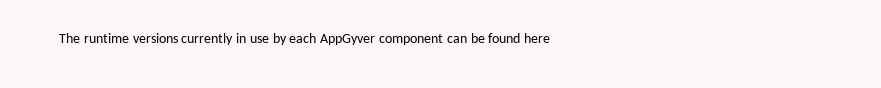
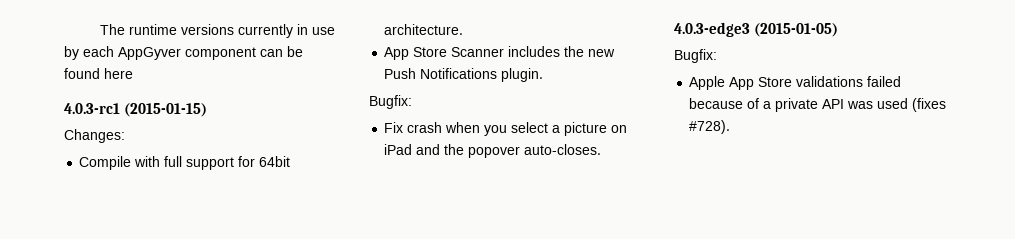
(551, 38) none -> [64,103,208,117] [64,129,125,143] [79,156,291,170] [384,24,464,35] [384,46,616,60] [384,68,544,82] [369,95,412,109] [384,122,628,136] [384,144,602,158] [674,22,839,37] [674,49,717,63] [689,76,902,90] [689,98,947,112] [689,120,731,134] // 4.0.3-rc1 (2015-01-15) // Changes: // Compile with full support for 64bit architecture. // App Store Scanner includes the new Push Notifications plugin. // Bugfix: // Fix crash when you select a picture on iPad and the popover auto-closes. // 4.0.3-edge3 (2015-01-05) // Bugfix: // Apple App Store validations failed because of a private API was used (fixes #728).

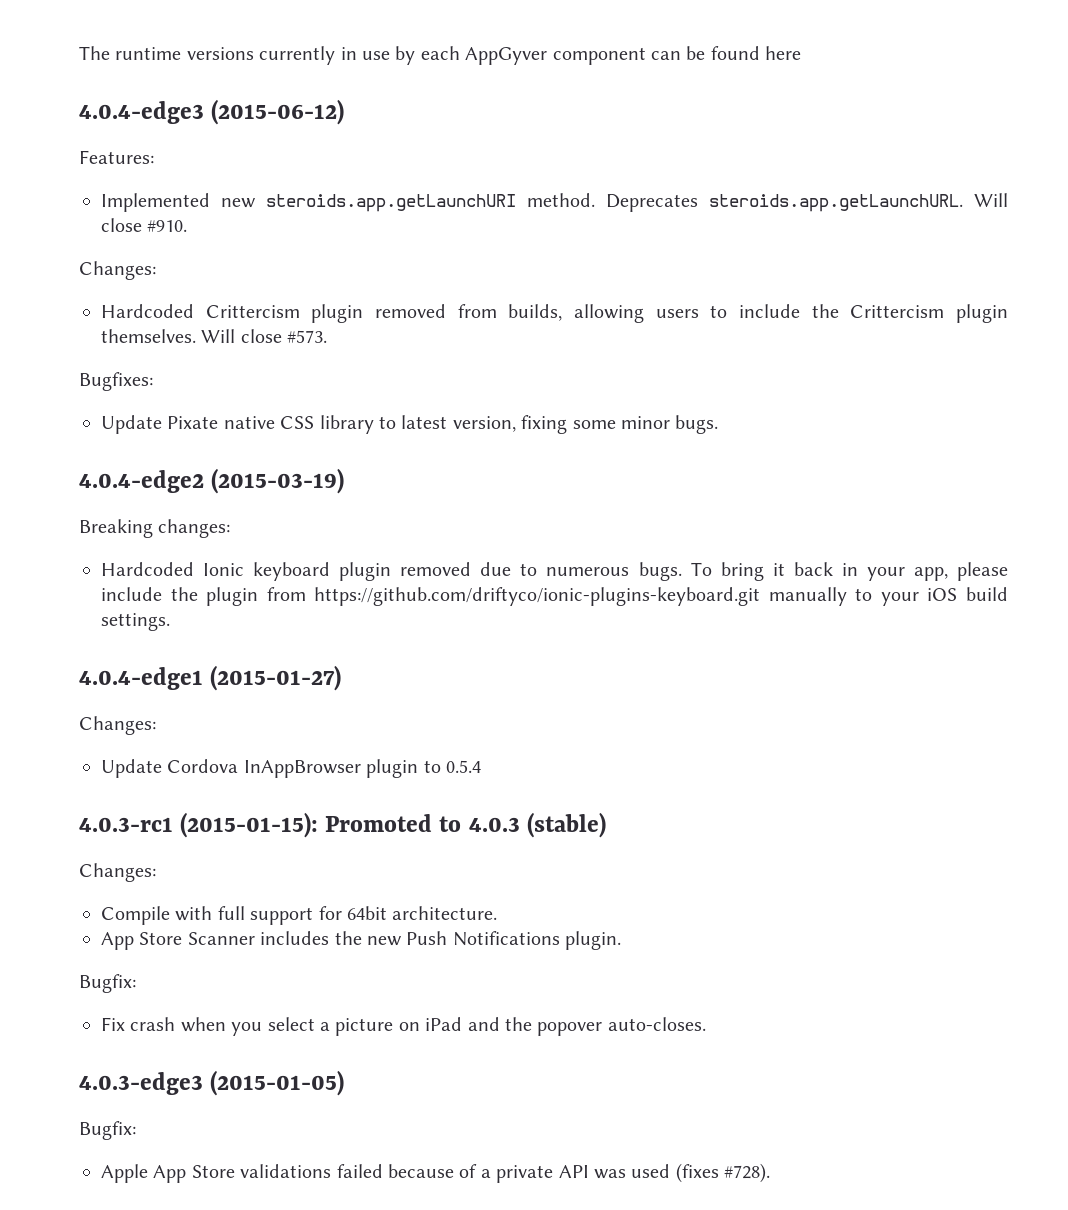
[64,103,208,117] 4.0.3-rc1 (2015-01-15) -> [79,99,345,125] [79,150,154,164] [101,193,1008,212] [101,218,188,232] [79,261,156,280] [101,304,1008,323] [101,329,328,343] [79,372,153,391] [101,415,719,434] [79,468,345,494] [79,519,231,538] [101,562,1008,581] [101,587,1008,606] [101,613,170,631] [79,665,342,691] [79,716,156,735] [101,759,481,778] [79,812,606,838] 4.0.4-edge3 (2015-06-12) // Features: // Implemented new steroids.app.getLaunchURI method. Deprecates steroids.app.getLaunchURL. Will close #910. // Changes: // Hardcoded Crittercism plugin removed from builds, allowing users to include the Crittercism plugin themselves. Will close #573. // Bugfixes: // Update Pixate native CSS library to latest version, fixing some minor bugs. // 4.0.4-edge2 (2015-03-19) // Breaking changes: // Hardcoded Ionic keyboard plugin removed due to numerous bugs. To bring it back in your app, please include the plugin from https://github.com/driftyco/ionic-plugins-keyboard.git manually to your iOS build settings. // 4.0.4-edge1 (2015-01-27) // Changes: // Update Cordova InAppBrowser plugin to 0.5.4 // 4.0.3-rc1 (2015-01-15): Promoted to 4.0.3 (stable)

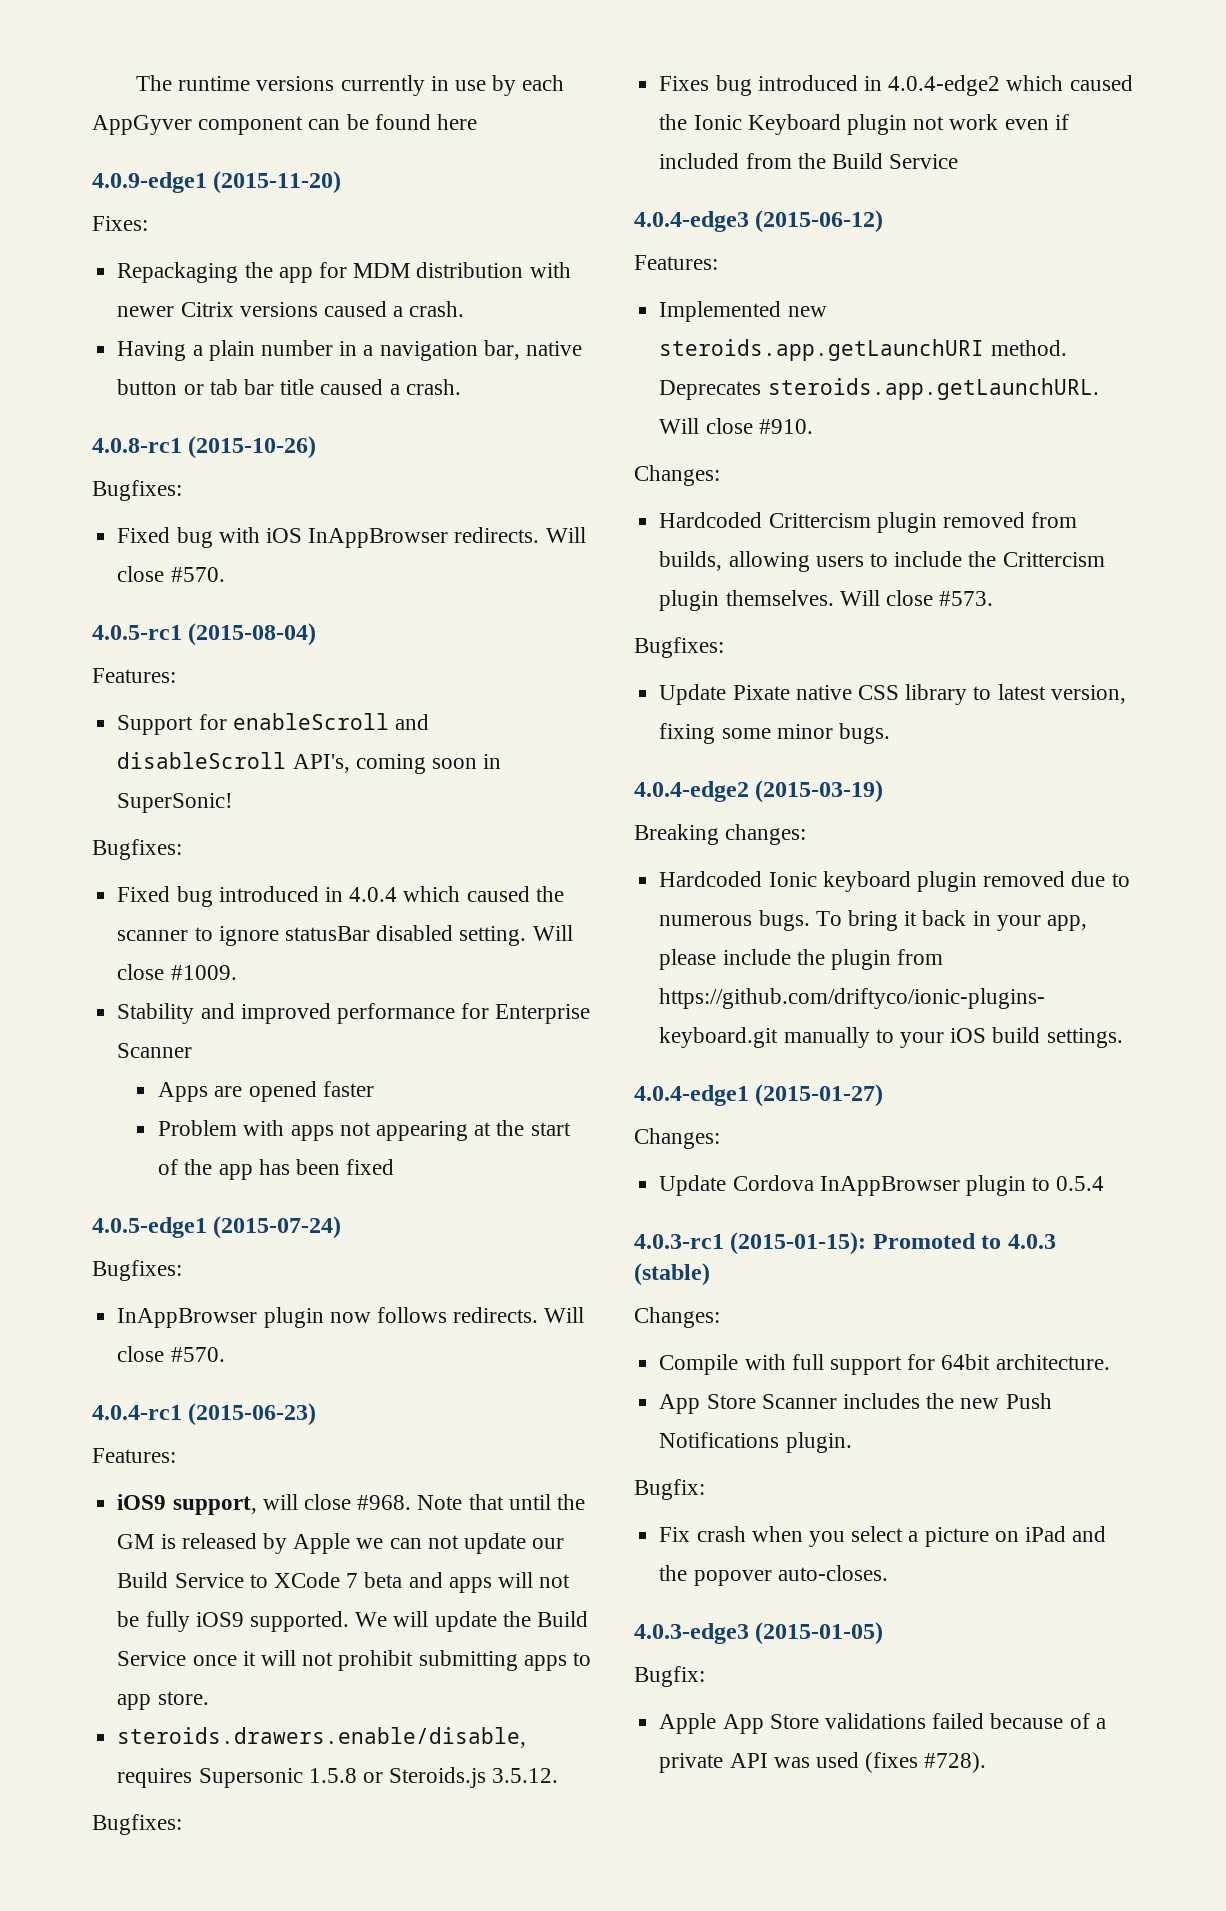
(802, 53) none -> [92,171,342,194] [92,216,148,231] [117,262,571,283] [117,301,465,317] [117,340,582,361] [117,379,461,395] [92,436,317,459] [92,480,182,501] [117,527,586,548] [117,566,225,582] [92,623,317,646] [92,668,176,683] [117,713,429,735] [117,752,502,774] [117,793,234,813] [92,839,182,860] [117,886,564,907] [117,925,573,946] [117,964,237,980] [117,1003,591,1024] [117,1043,193,1058] [158,1081,374,1102] [158,1120,571,1141] [158,1159,395,1180] [92,1216,342,1239] [92,1260,182,1281] [117,1307,585,1328] [117,1346,225,1362] [92,1403,317,1426] [92,1448,176,1463] [117,1494,585,1515] [117,1533,565,1554] [117,1572,571,1593] [117,1611,588,1632] [117,1650,591,1671] [117,1691,209,1710] [117,1727,527,1748] [117,1767,559,1788] [92,1814,182,1835] [659,75,1133,96] [659,114,1069,135] [659,153,959,169] // 4.0.9-edge1 (2015-11-20) // Fixes: // Repackaging the app for MDM distribution with newer Citrix versions caused a crash. // Having a plain number in a navigation bar, native button or tab bar title caused a crash. // 4.0.8-rc1 (2015-10-26) // Bugfixes: // Fixed bug with iOS InAppBrowser redirects. Will close #570. // 4.0.5-rc1 (2015-08-04) // Features: // Support for enableScroll and disableScroll API's, coming soon in SuperSonic! // Bugfixes: // Fixed bug introduced in 4.0.4 which caused the scanner to ignore statusBar disabled setting. Will close #1009. // Stability and improved performance for Enterprise Scanner // Apps are opened faster // Problem with apps not appearing at the start of the app has been fixed // 4.0.5-edge1 (2015-07-24) // Bugfixes: // InAppBrowser plugin now follows redirects. Will close #570. // 4.0.4-rc1 (2015-06-23) // Features: // iOS9 support, will close #968. Note that until the GM is released by Apple we can not update our Build Service to XCode 7 beta and apps will not be fully iOS9 supported. We will update the Build Service once it will not prohibit submitting apps to app store. // steroids.drawers.enable/disable, requires Supersonic 1.5.8 or Steroids.js 3.5.12. // Bugfixes: // Fixes bug introduced in 4.0.4-edge2 which caused the Ionic Keyboard plugin not work even if included from the Build Service

